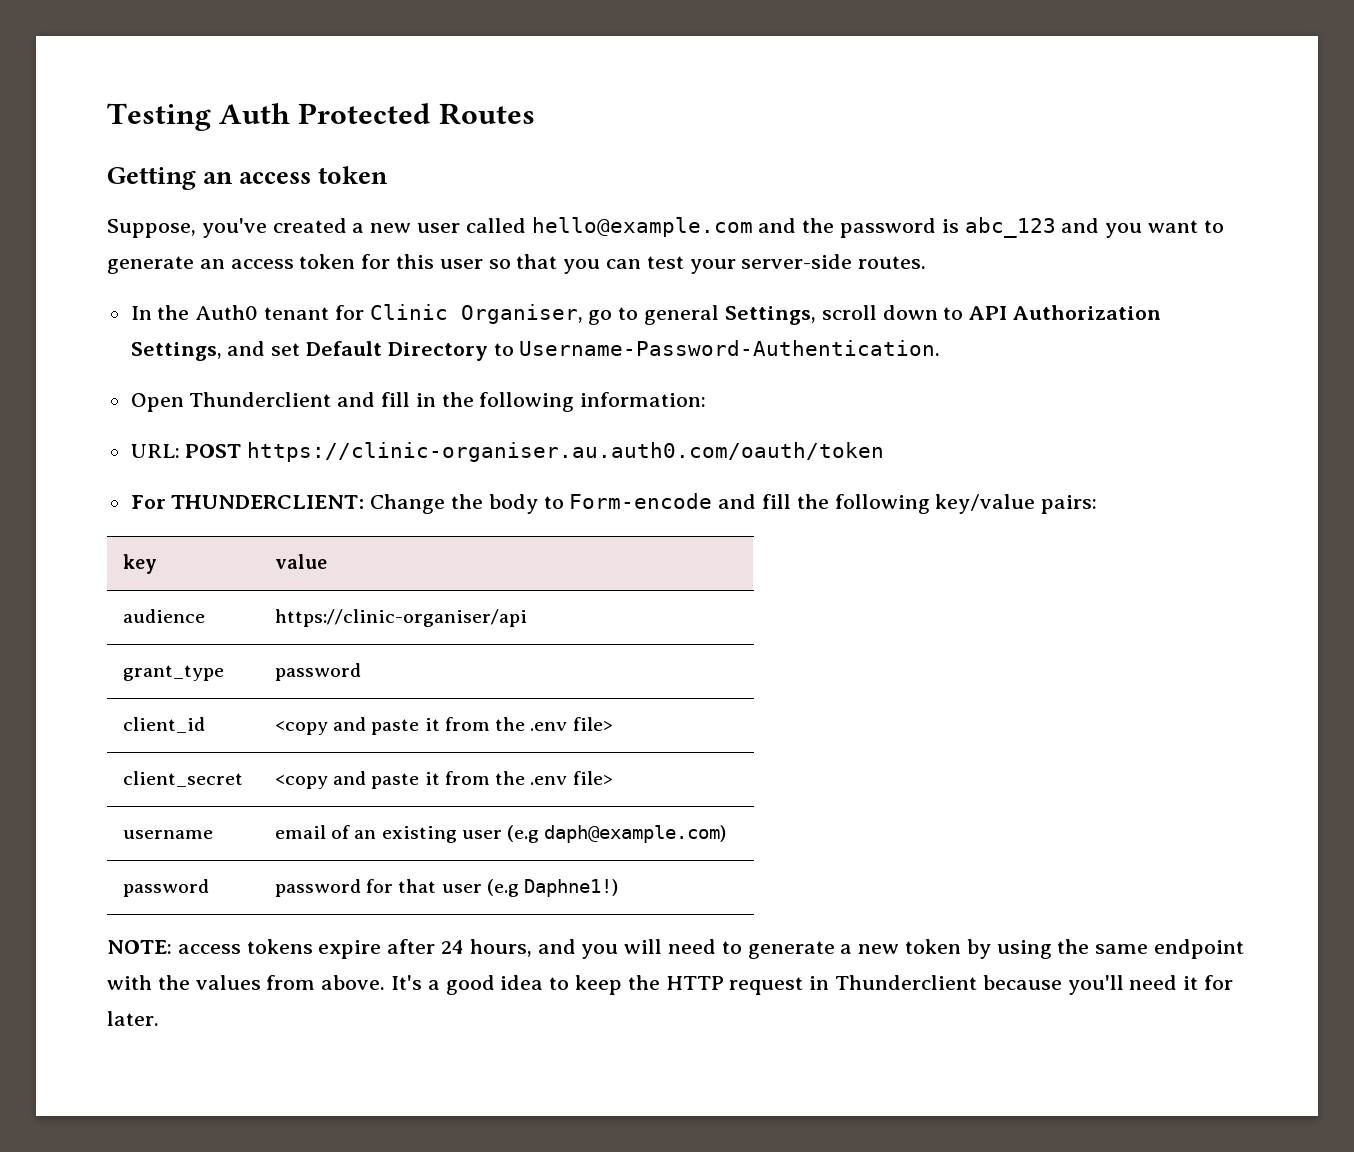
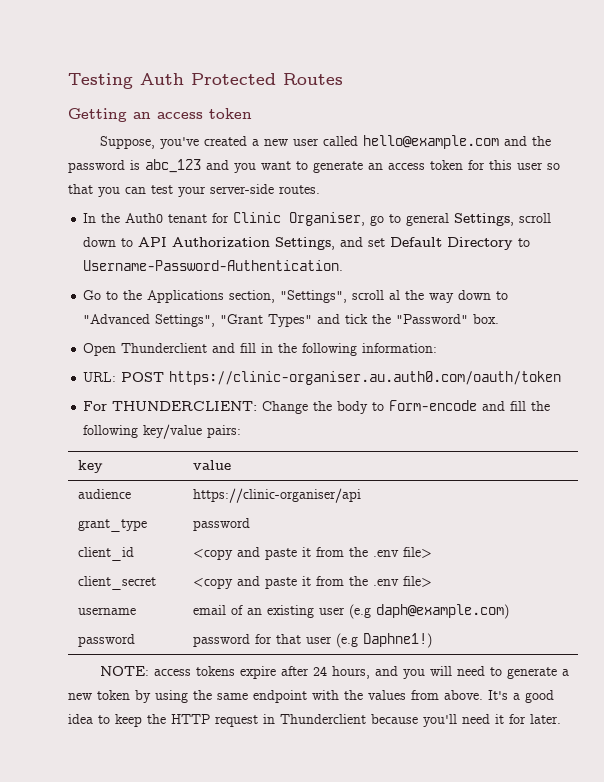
(941, 348) none -> [83,290,509,303] [83,314,500,327] // Go to the Applications section, "Settings", scroll al the way down to "Advanced Settings", "Grant Types" and tick the "Password" box.

